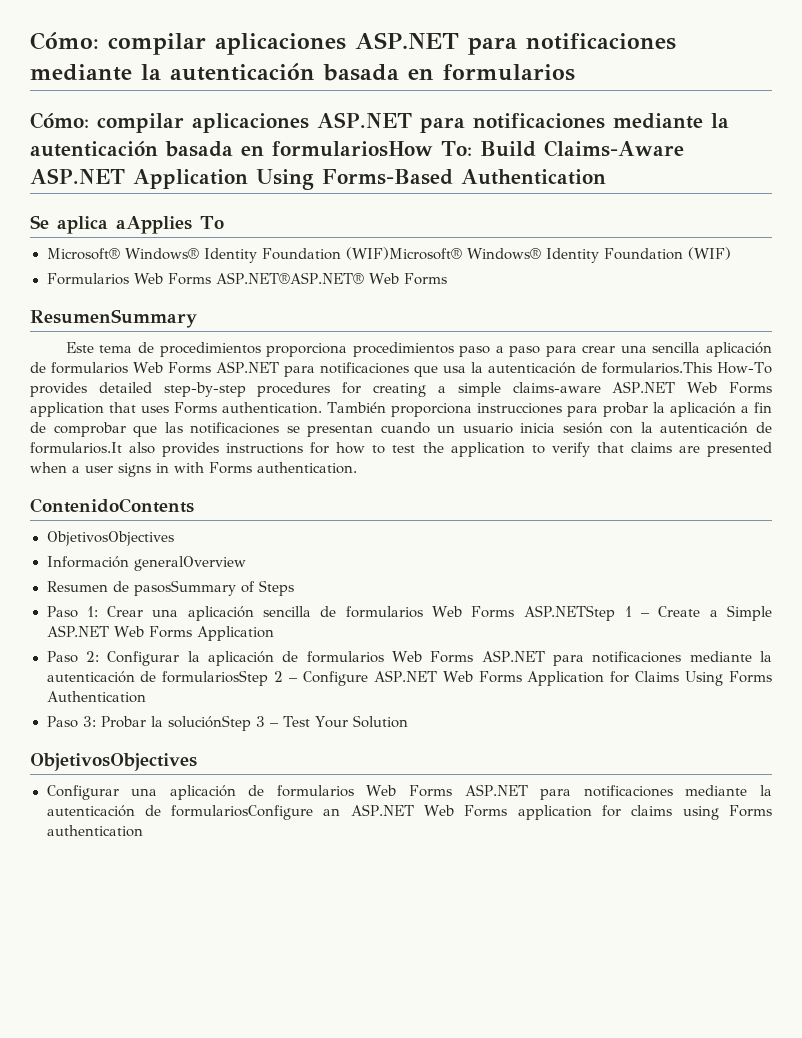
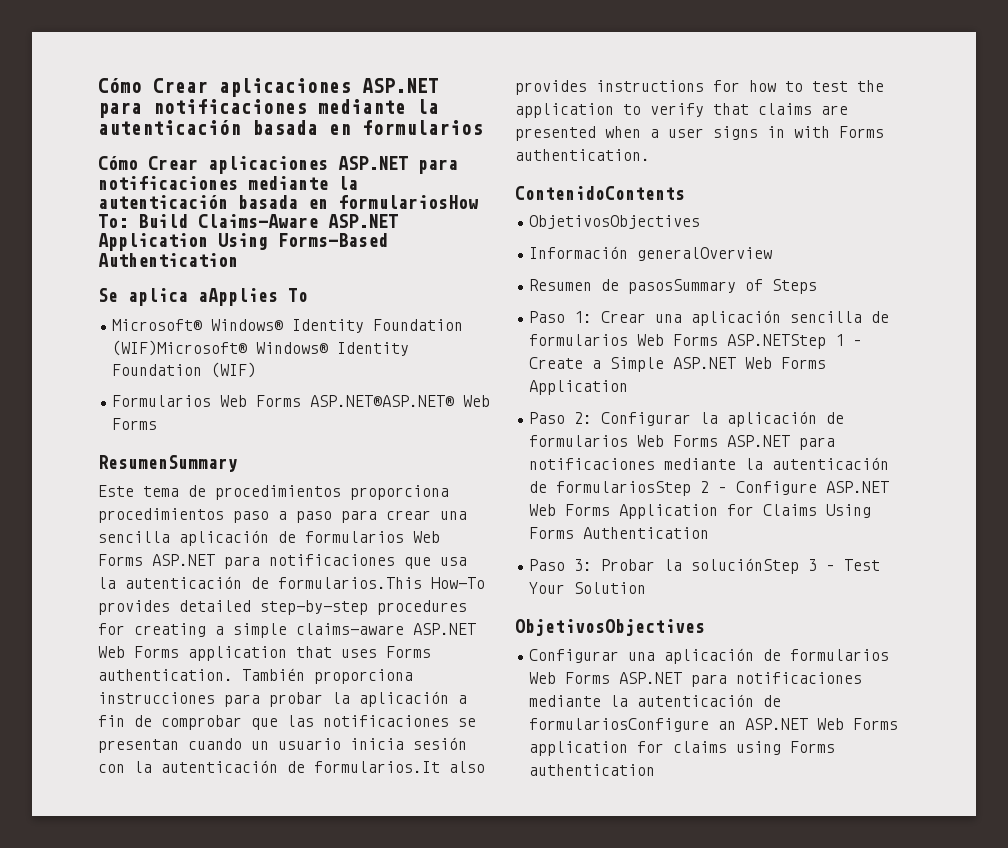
[30,32,206,55] Cómo: compilar -> [98,78,208,93] Cómo Crear
[30,112,184,133] Cómo: compilar -> [98,156,198,170] Cómo Crear

